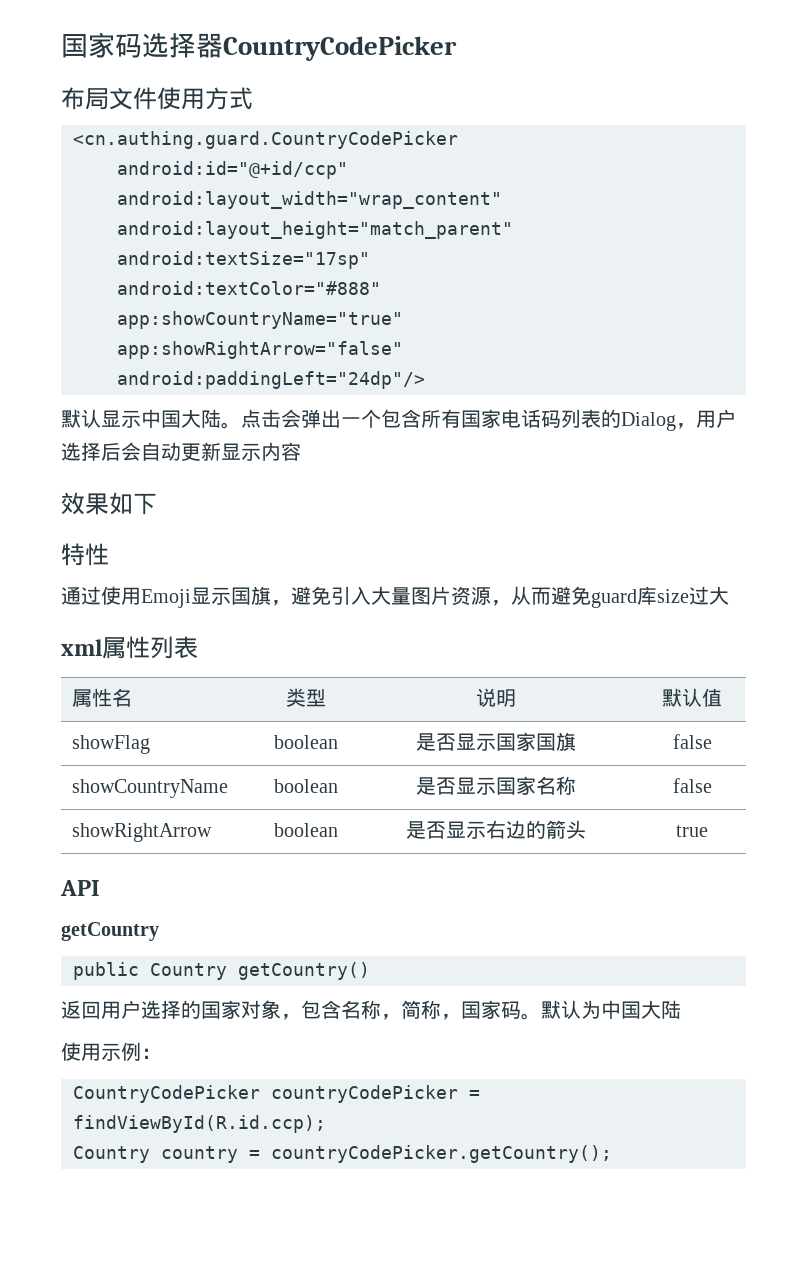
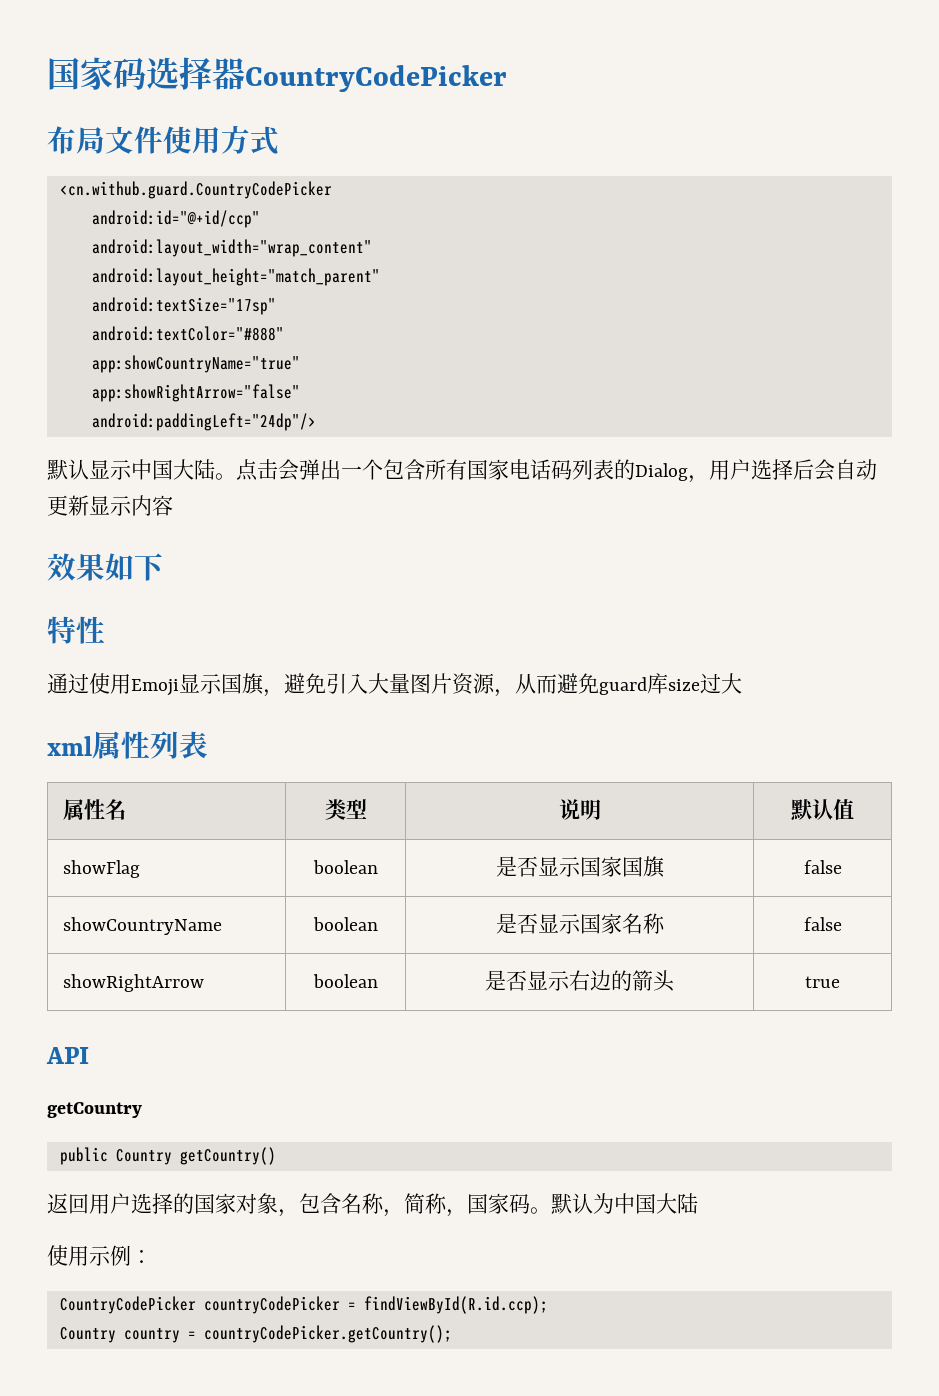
[73,131,458,149] <cn.authing.guard.CountryCodePicker -> [59,181,332,199] <cn.withub.guard.CountryCodePicker

